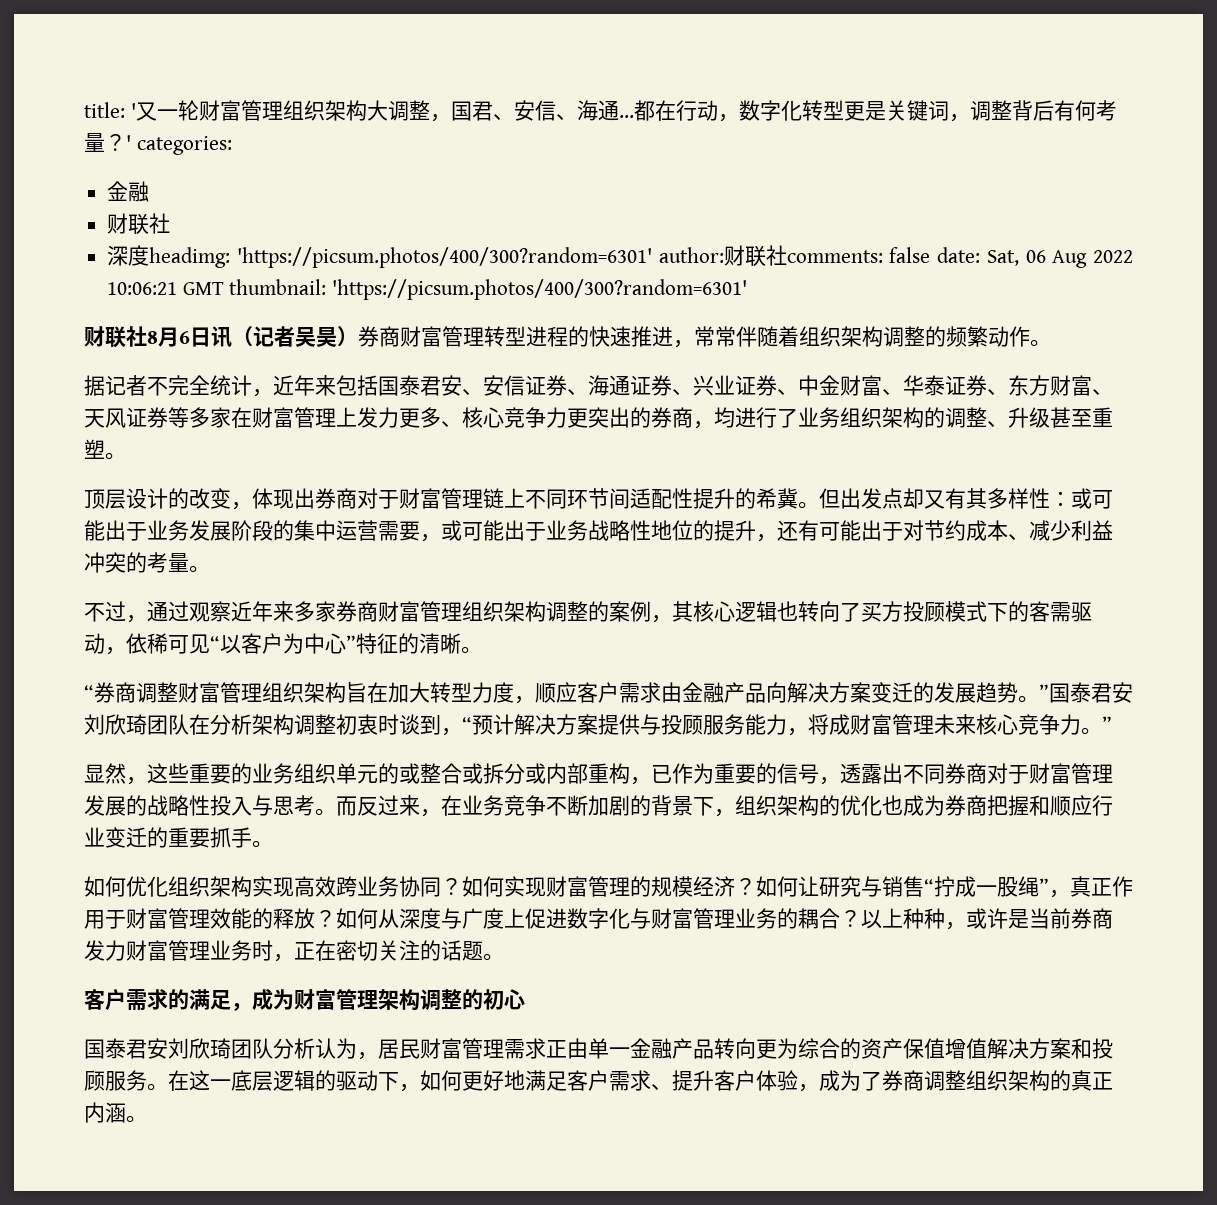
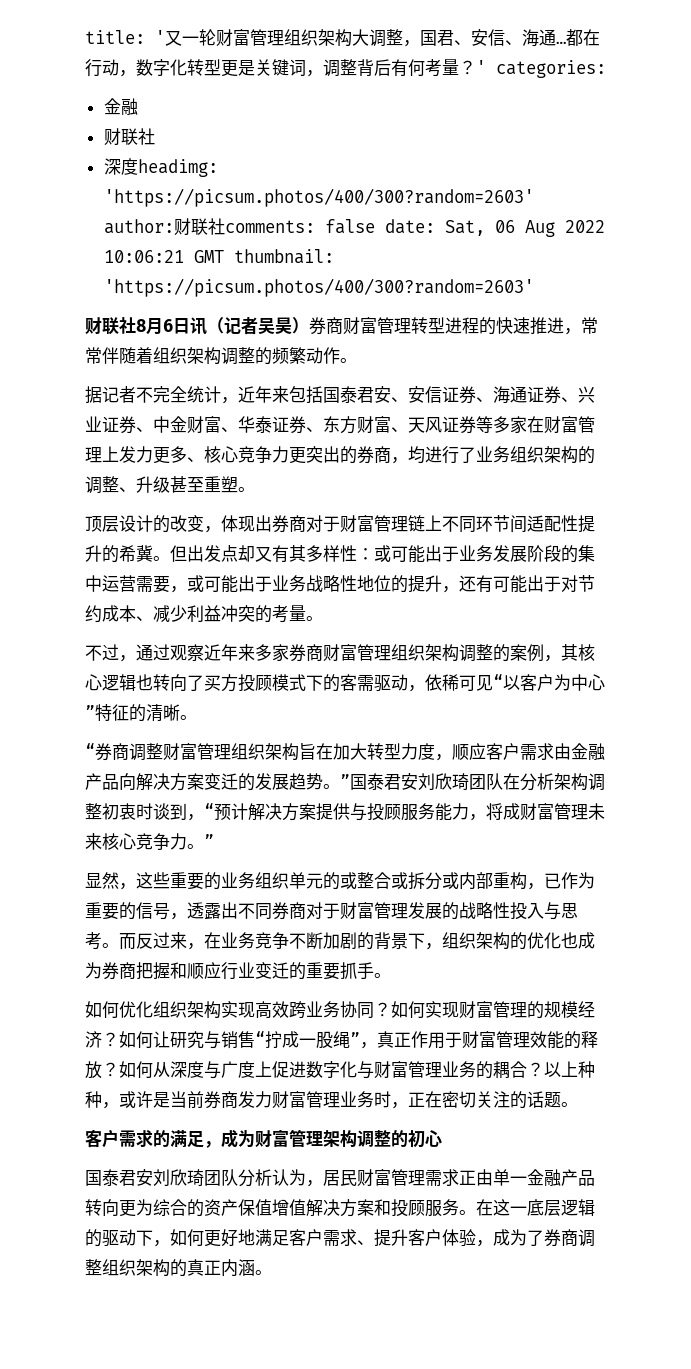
[236,247,652,268] 'https://picsum.photos/400/300?random=6301' -> [103,188,534,207] 'https://picsum.photos/400/300?random=2603'
[332,279,748,300] 'https://picsum.photos/400/300?random=6301' -> [103,278,534,297] 'https://picsum.photos/400/300?random=2603'

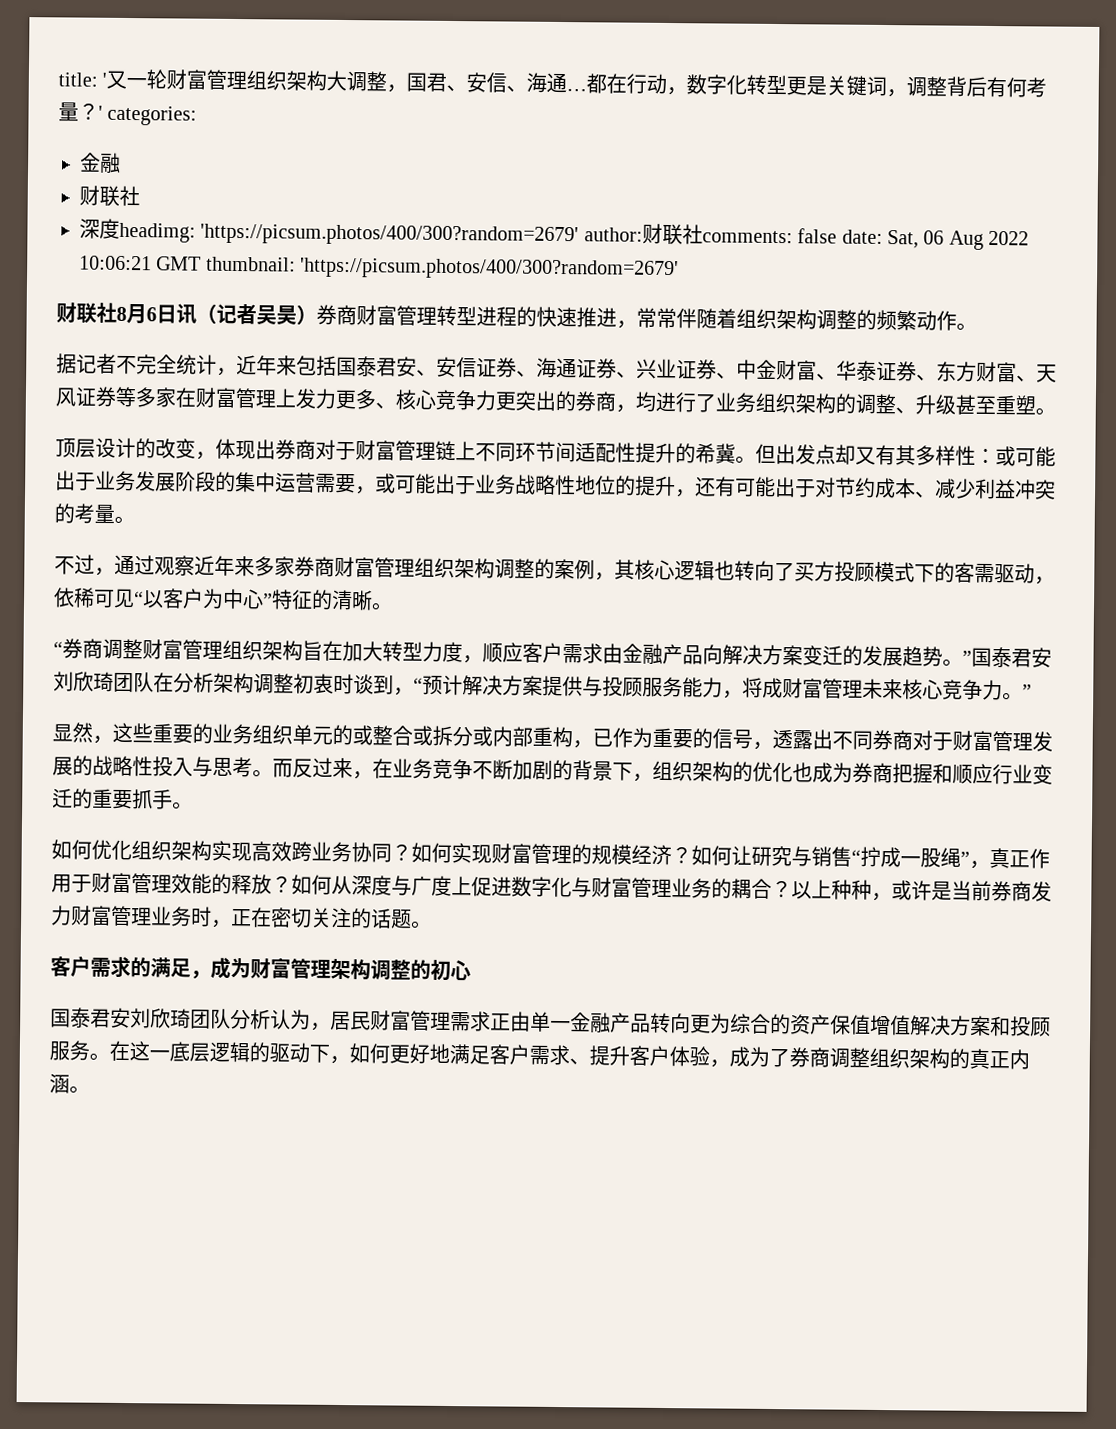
[103,188,534,207] 'https://picsum.photos/400/300?random=2603' -> [200,223,580,247] 'https://picsum.photos/400/300?random=2679'
[103,278,534,297] 'https://picsum.photos/400/300?random=2603' -> [300,257,680,281] 'https://picsum.photos/400/300?random=2679'

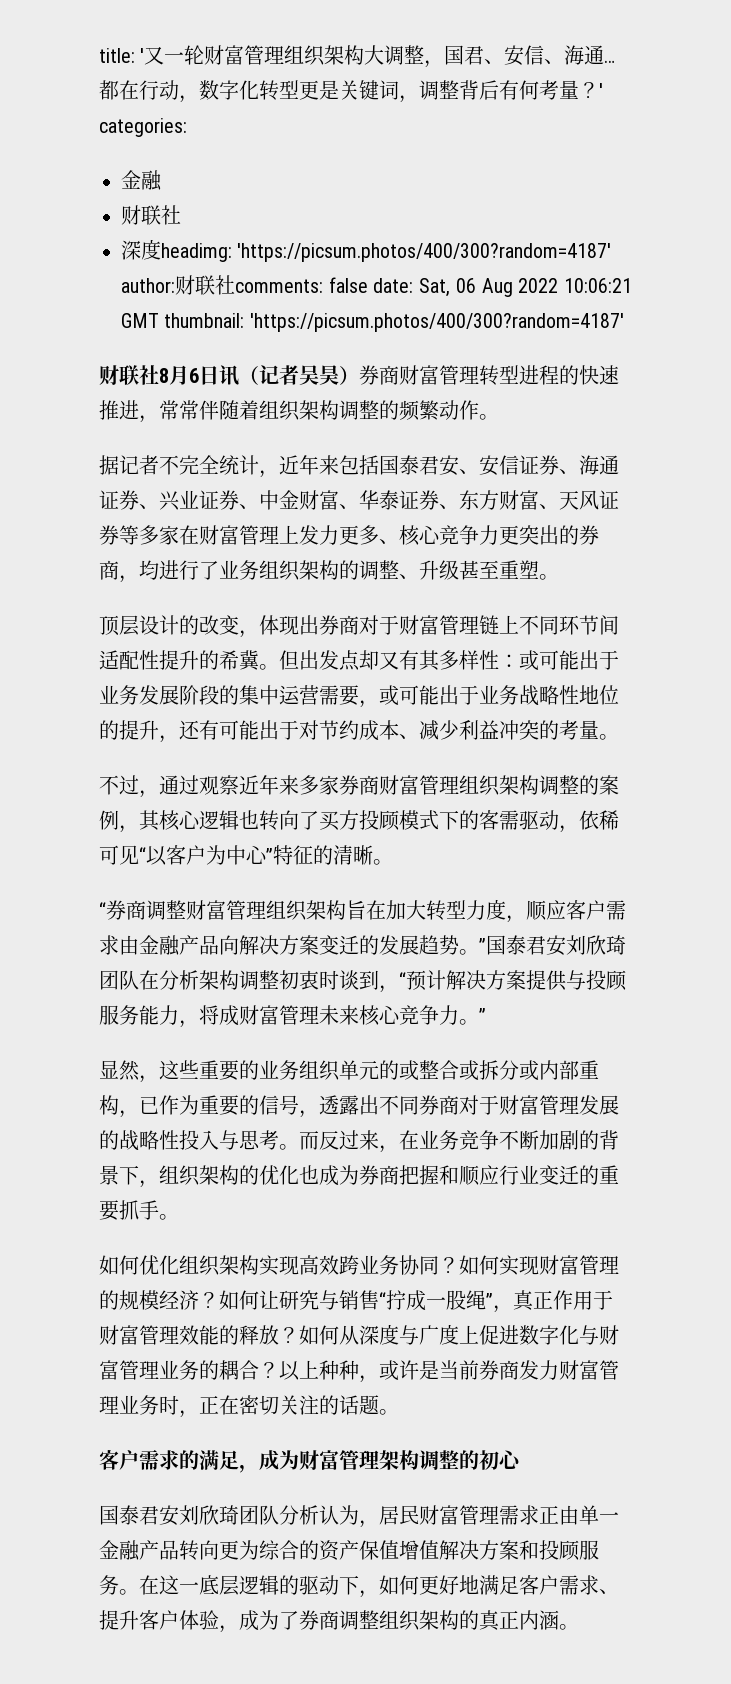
[200,223,580,247] 'https://picsum.photos/400/300?random=2679' -> [237,243,612,262] 'https://picsum.photos/400/300?random=4187'
[300,257,680,281] 'https://picsum.photos/400/300?random=2679' -> [249,313,624,332] 'https://picsum.photos/400/300?random=4187'

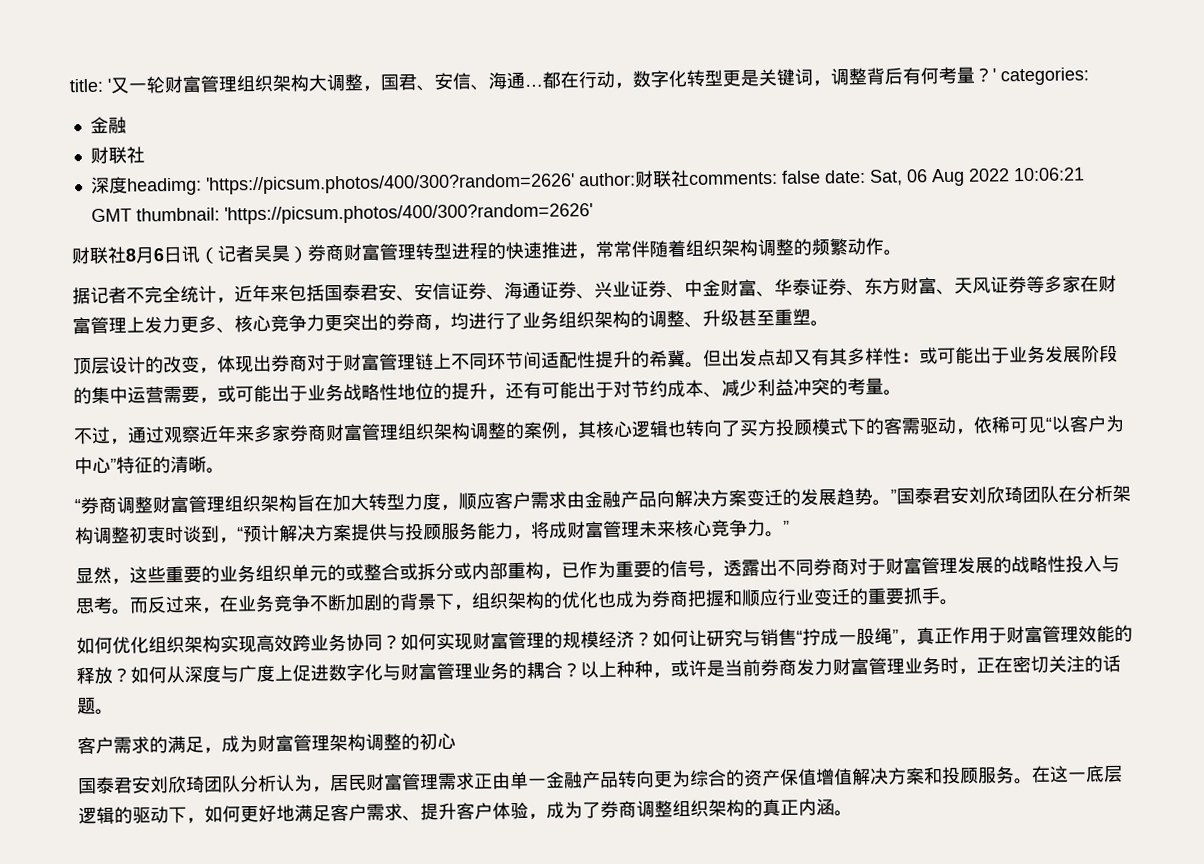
[237,243,612,262] 'https://picsum.photos/400/300?random=4187' -> [204,173,575,195] 'https://picsum.photos/400/300?random=2626'
[249,313,624,332] 'https://picsum.photos/400/300?random=4187' -> [223,203,593,225] 'https://picsum.photos/400/300?random=2626'

